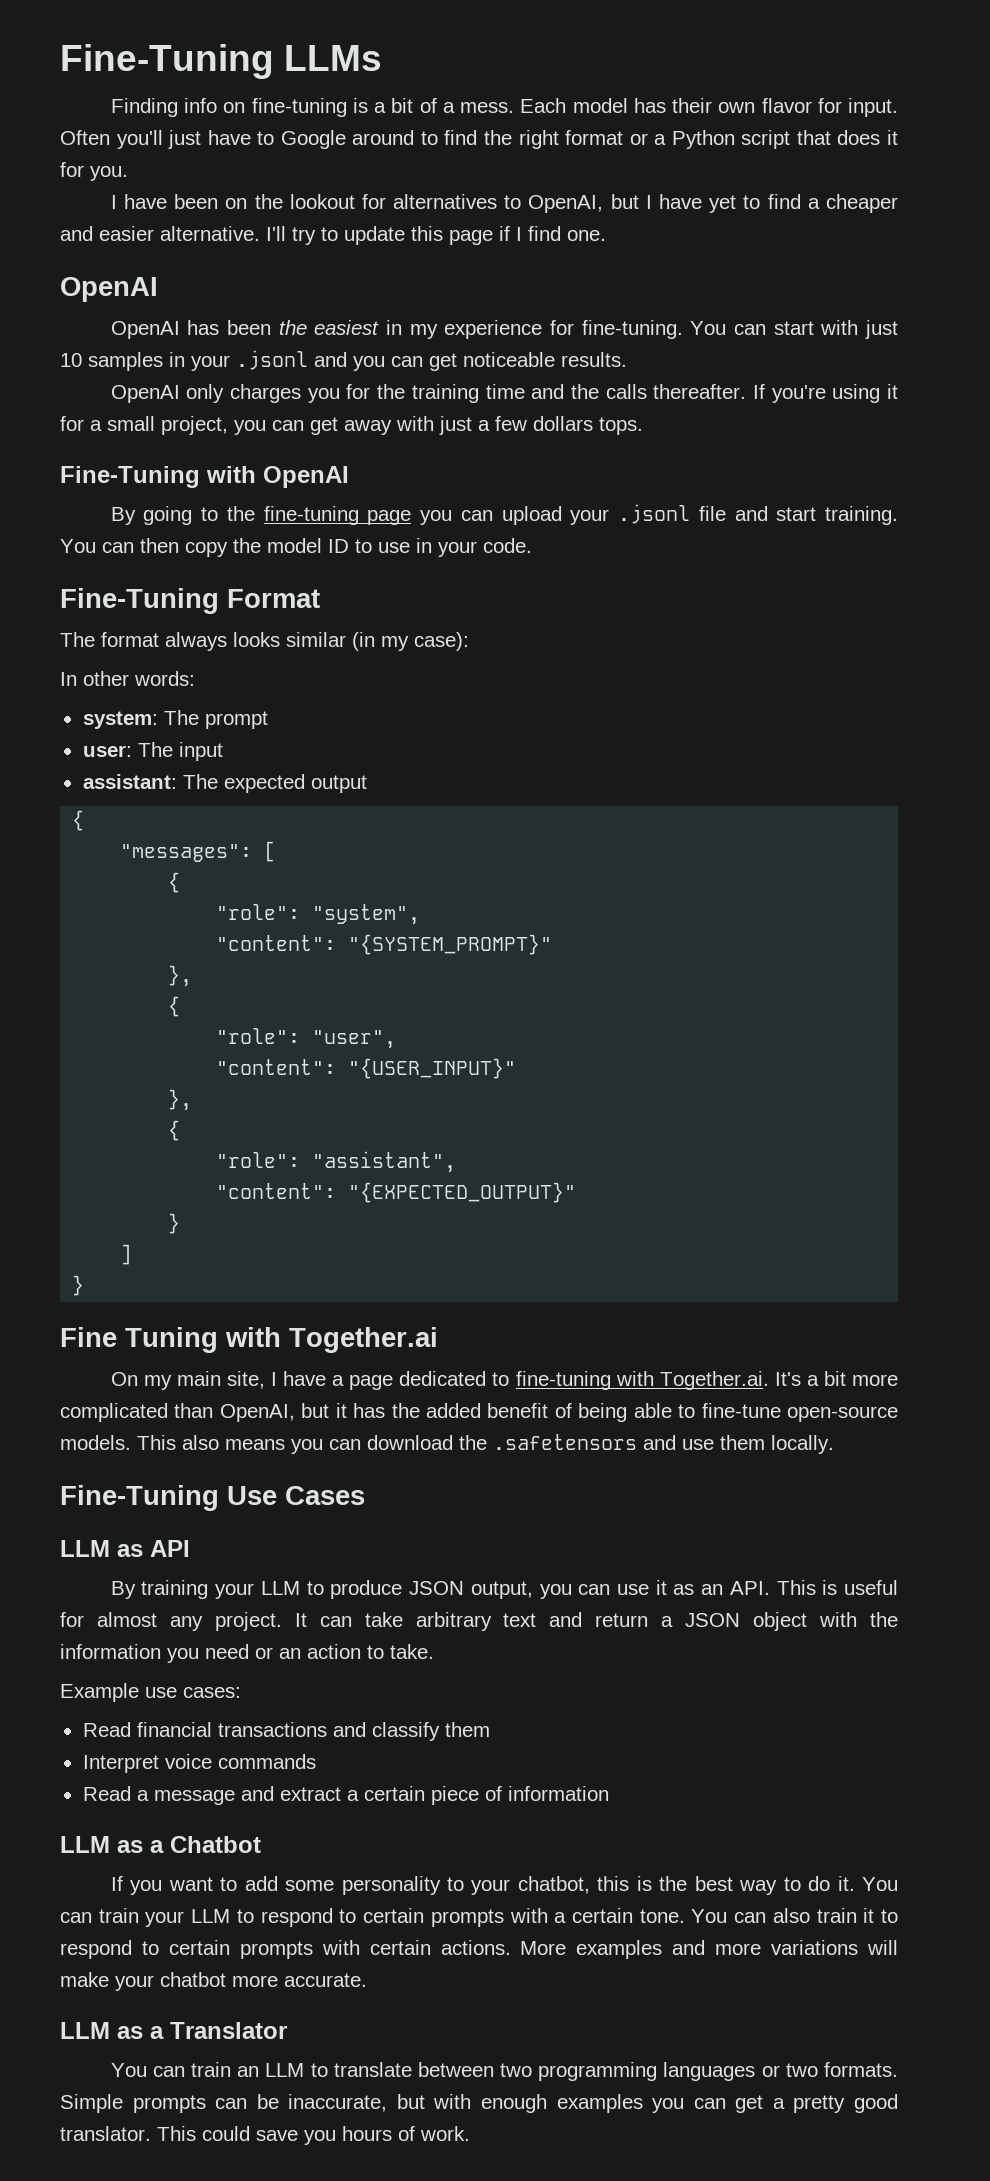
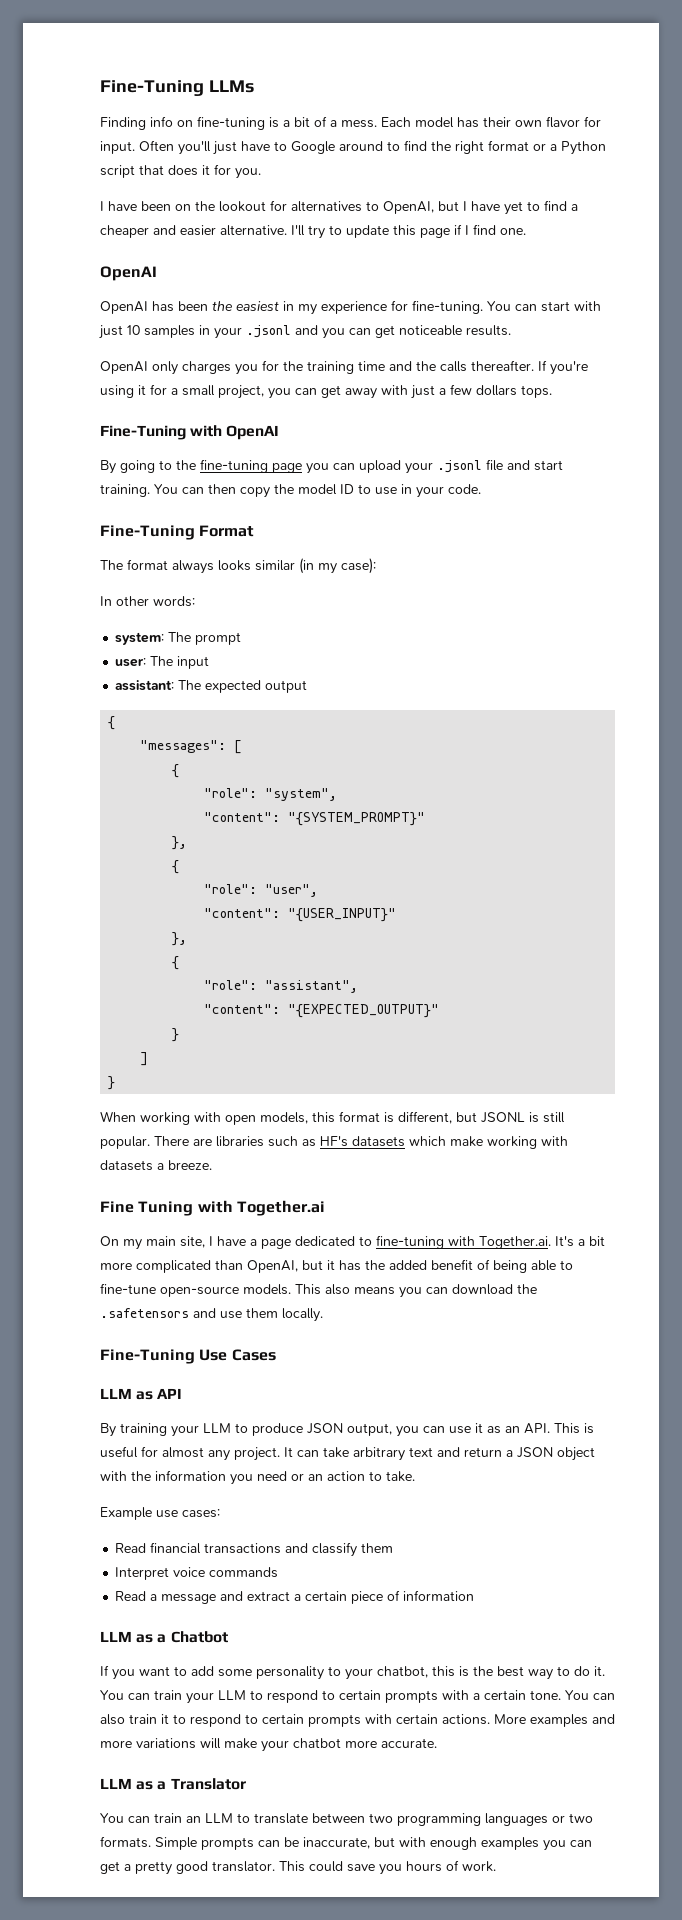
(85, 1285) none -> [100,1111,565,1125] [100,1136,568,1149] [100,1160,212,1171] // When working with open models, this format is different, but JSONL is still popular. There are libraries such as HF's datasets which make working with datasets a breeze.

